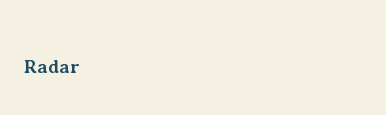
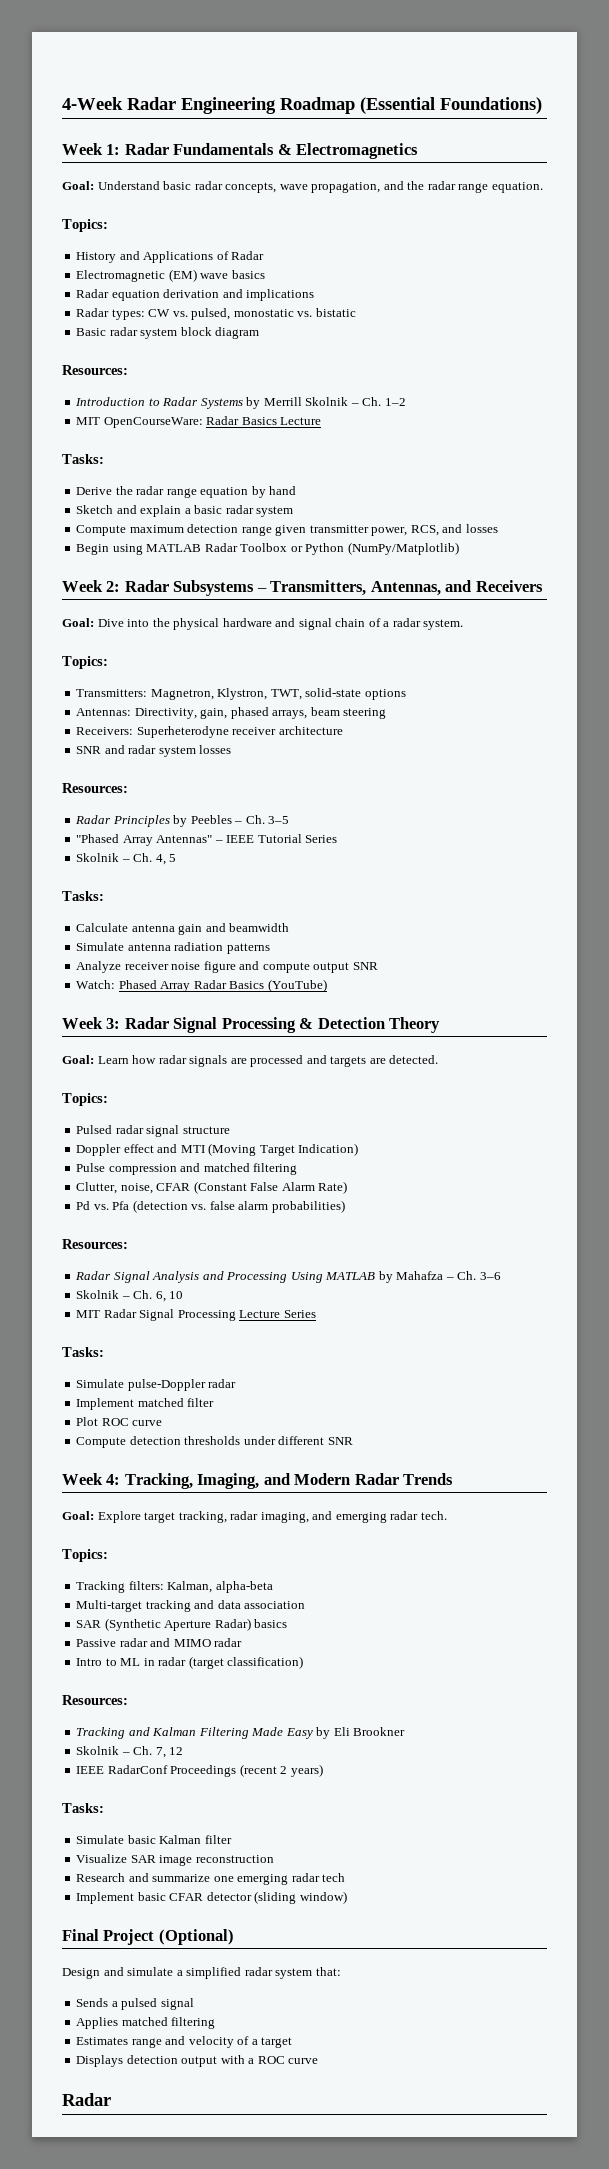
(24, 66) none -> [62,97,542,114] [62,143,419,159] [62,181,543,193] [62,219,108,232] [76,251,265,263] [76,269,265,282] [76,289,315,301] [76,308,356,320] [76,327,260,339] [62,365,128,375] [75,397,406,409] [76,416,322,428] [62,454,104,464] [76,486,297,498] [76,505,294,517] [76,524,498,536] [76,542,459,555] [62,580,543,596] [62,618,464,630] [62,656,108,669] [76,688,406,700] [76,707,387,719] [76,726,343,738] [76,745,232,757] [62,783,128,793] [75,815,290,827] [76,834,338,846] [76,853,177,865] [62,891,104,901] [76,923,290,935] [76,942,270,954] [76,961,378,973] [76,979,327,992] [62,1017,441,1033] [62,1055,439,1067] [62,1093,108,1106] [76,1125,230,1137] [76,1143,359,1156] [76,1163,298,1175] [76,1181,348,1194] [76,1200,345,1213] [62,1239,128,1249] [75,1271,501,1283] [76,1290,184,1302] [76,1309,316,1321] [62,1347,104,1357] [76,1379,237,1391] [76,1398,215,1410] [76,1417,163,1426] [76,1436,353,1448] [62,1473,454,1489] [62,1511,447,1523] [62,1549,108,1562] [76,1581,273,1593] [76,1600,306,1612] [76,1618,288,1631] [76,1638,243,1647] [76,1656,304,1669] [62,1695,128,1705] [76,1727,406,1739] [76,1746,184,1758] [76,1764,323,1777] [62,1803,104,1813] [76,1835,232,1844] [76,1854,274,1866] [76,1873,346,1885] [76,1891,347,1904] [62,1929,234,1945] [62,1967,341,1979] [76,1998,194,2010] [76,2017,216,2029] [76,2036,293,2048] [76,2055,319,2067] 4-Week Radar Engineering Roadmap (Essential Foundations) // Week 1: Radar Fundamentals & Electromagnetics // Goal: Understand basic radar concepts, wave propagation, and the radar range equation. // Topics: // History and Applications of Radar // Electromagnetic (EM) wave basics // Radar equation derivation and implications // Radar types: CW vs. pulsed, monostatic vs. bistatic // Basic radar system block diagram // Resources: // Introduction to Radar Systems by Merrill Skolnik – Ch. 1–2 // MIT OpenCourseWare: Radar Basics Lecture // Tasks: // Derive the radar range equation by hand // Sketch and explain a basic radar system // Compute maximum detection range given transmitter power, RCS, and losses // Begin using MATLAB Radar Toolbox or Python (NumPy/Matplotlib) // Week 2: Radar Subsystems – Transmitters, Antennas, and Receivers // Goal: Dive into the physical hardware and signal chain of a radar system. // Topics: // Transmitters: Magnetron, Klystron, TWT, solid-state options // Antennas: Directivity, gain, phased arrays, beam steering // Receivers: Superheterodyne receiver architecture // SNR and radar system losses // Resources: // Radar Principles by Peebles – Ch. 3–5 // "Phased Array Antennas" – IEEE Tutorial Series // Skolnik – Ch. 4, 5 // Tasks: // Calculate antenna gain and beamwidth // Simulate antenna radiation patterns // Analyze receiver noise figure and compute output SNR // Watch: Phased Array Radar Basics (YouTube) // Week 3: Radar Signal Processing & Detection Theory // Goal: Learn how radar signals are processed and targets are detected. // Topics: // Pulsed radar signal structure // Doppler effect and MTI (Moving Target Indication) // Pulse compression and matched filtering // Clutter, noise, CFAR (Constant False Alarm Rate) // Pd vs. Pfa (detection vs. false alarm probabilities) // Resources: // Radar Signal Analysis and Processing Using MATLAB by Mahafza – Ch. 3–6 // Skolnik – Ch. 6, 10 // MIT Radar Signal Processing Lecture Series // Tasks: // Simulate pulse-Doppler radar // Implement matched filter // Plot ROC curve // Compute detection thresholds under different SNR // Week 4: Tracking, Imaging, and Modern Radar Trends // Goal: Explore target tracking, radar imaging, and emerging radar tech. // Topics: // Tracking filters: Kalman, alpha-beta // Multi-target tracking and data association // SAR (Synthetic Aperture Radar) basics // Passive radar and MIMO radar // Intro to ML in radar (target classification) // Resources: // Tracking and Kalman Filtering Made Easy by Eli Brookner // Skolnik – Ch. 7, 12 // IEEE RadarConf Proceedings (recent 2 years) // Tasks: // Simulate basic Kalman filter // Visualize SAR image reconstruction // Research and summarize one emerging radar tech // Implement basic CFAR detector (sliding window) // Final Project (Optional) // Design and simulate a simplified radar system that: // Sends a pulsed signal // Applies matched filtering // Estimates range and velocity of a target // Displays detection output with a ROC curve //

